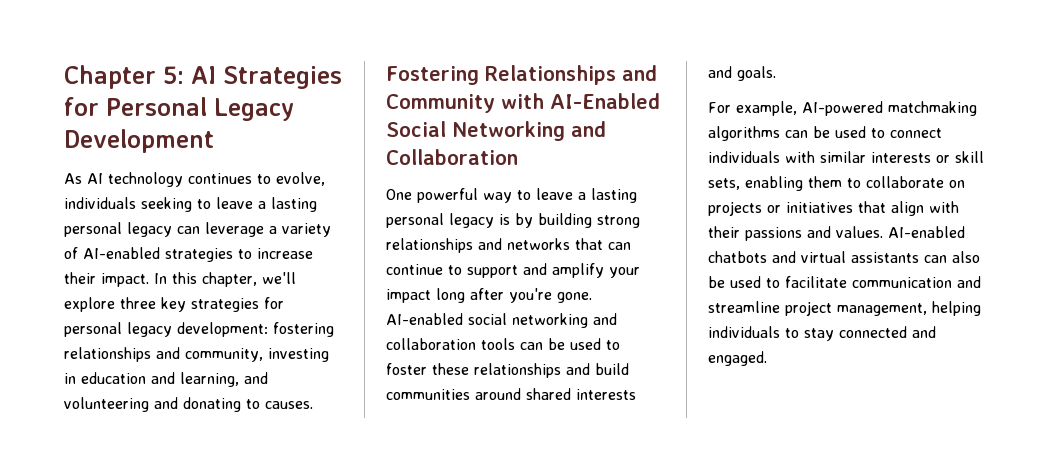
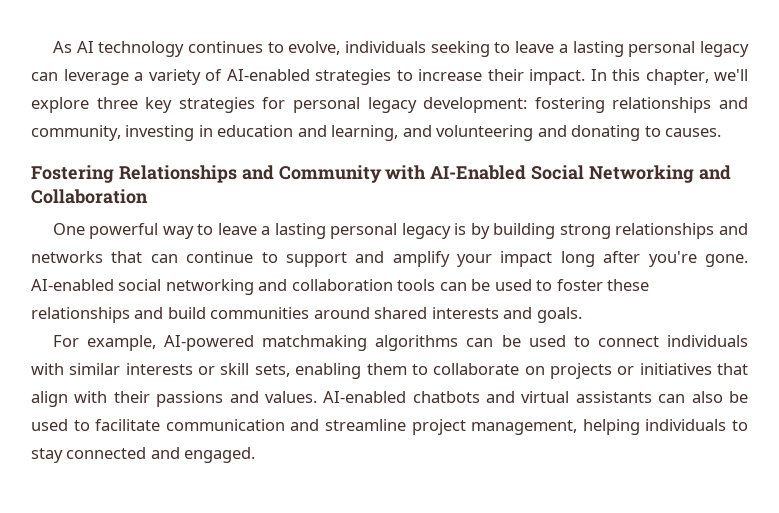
[64,65,342,89] [64,97,294,121] [64,129,214,153] Chapter 5: AI Strategies for Personal Legacy Development // -> (52, 47) none

